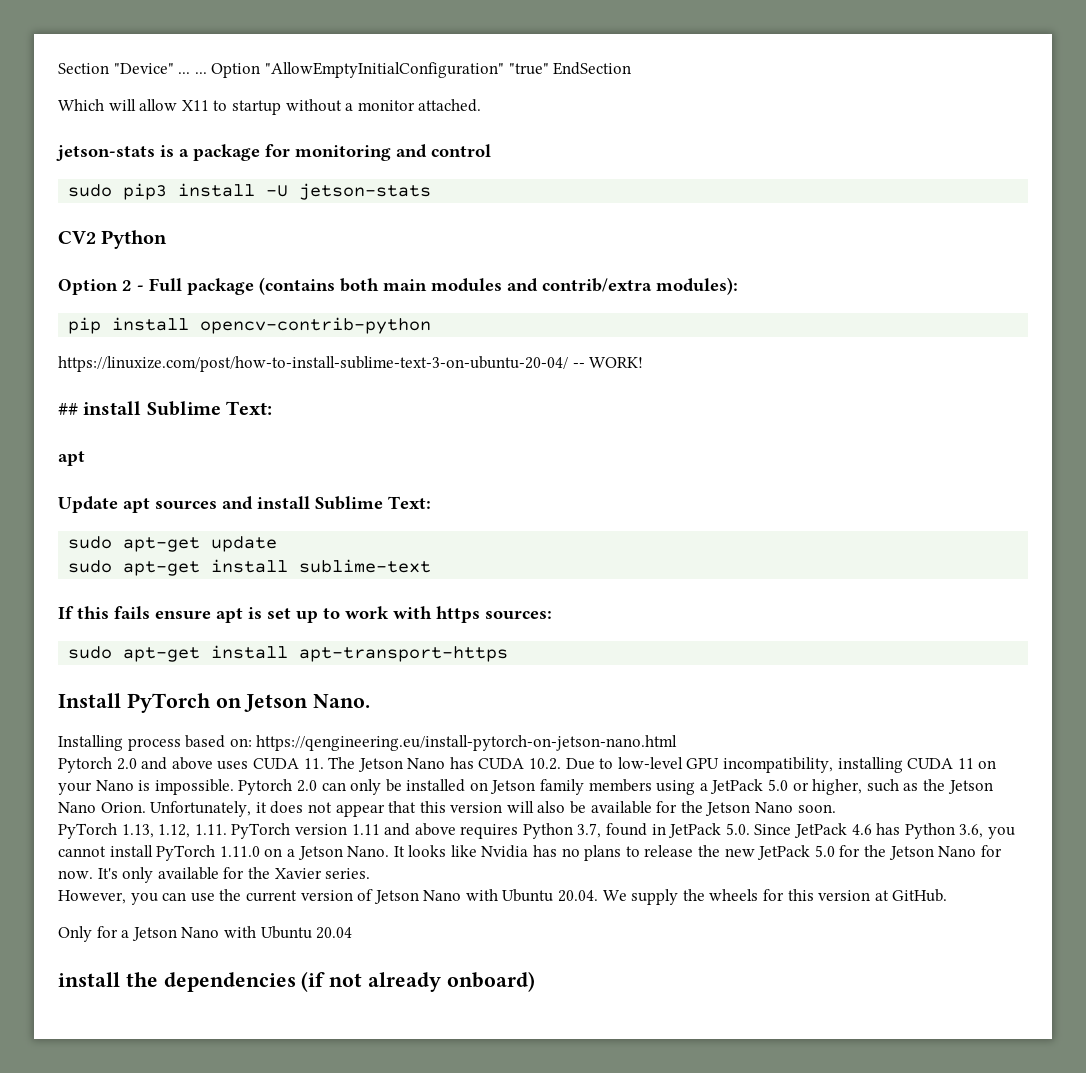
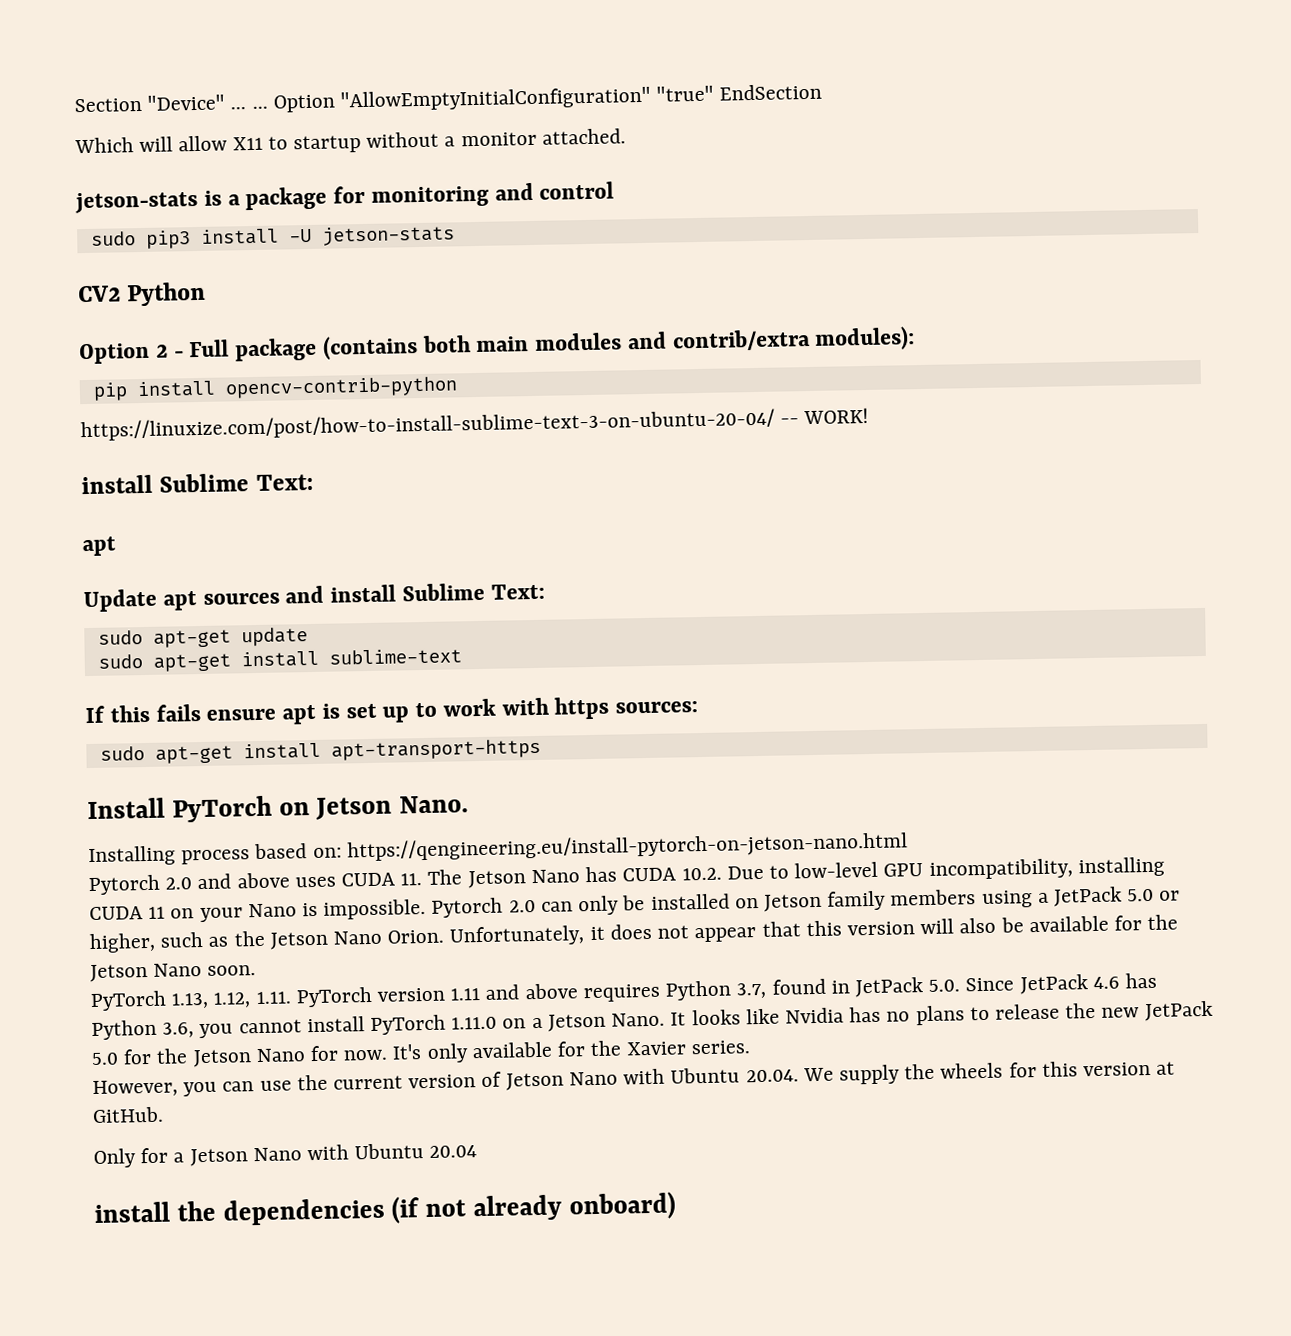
[58,403,78,415] ## -> (870, 416) none

